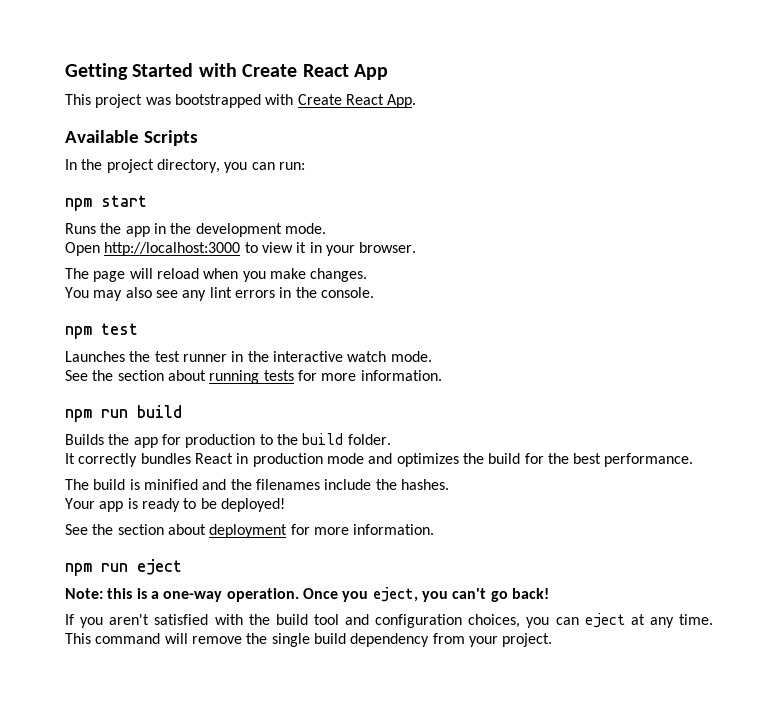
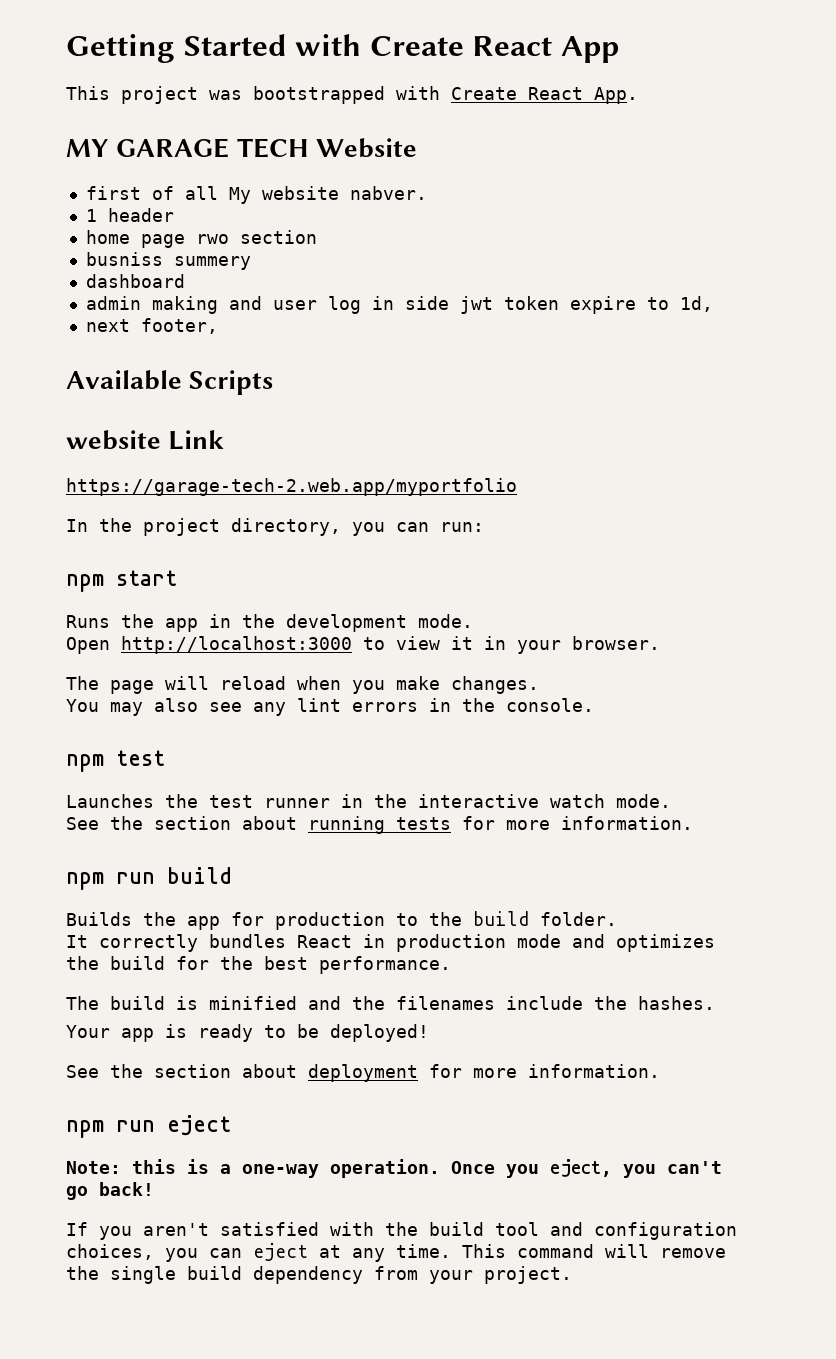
(417, 101) none -> [66,138,417,158] [85,186,427,204] [85,208,174,222] [85,230,317,248] [85,252,251,270] [85,274,185,288] [85,296,713,314] [85,318,218,334] // MY GARAGE TECH Website // first of all My website nabver. // 1 header // home page rwo section // busniss summery // dashboard // admin making and user log in side jwt token expire to 1d, // next footer,
(198, 138) none -> [66,430,225,450] [66,478,517,496] // website Link // https://garage-tech-2.web.app/myportfolio

